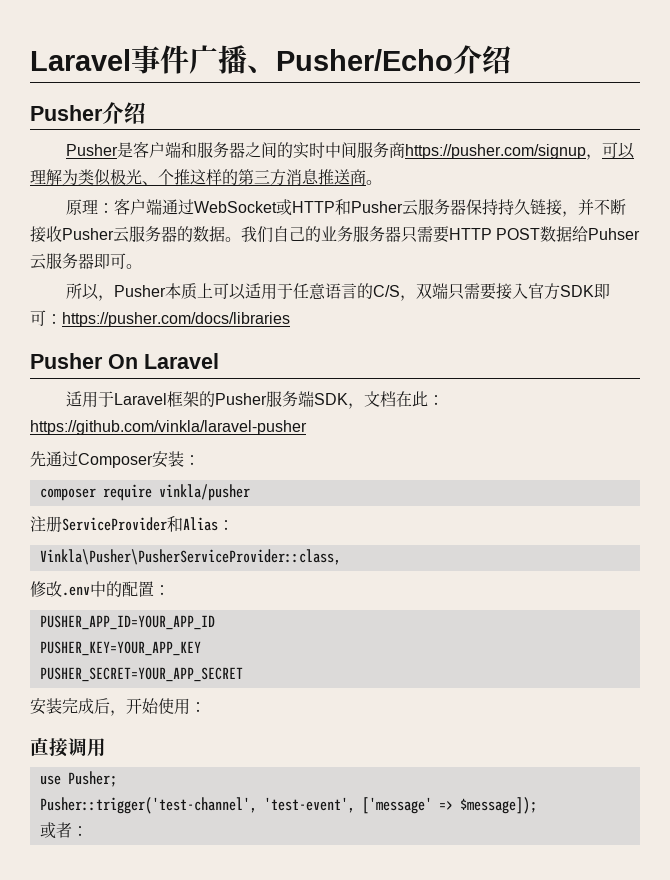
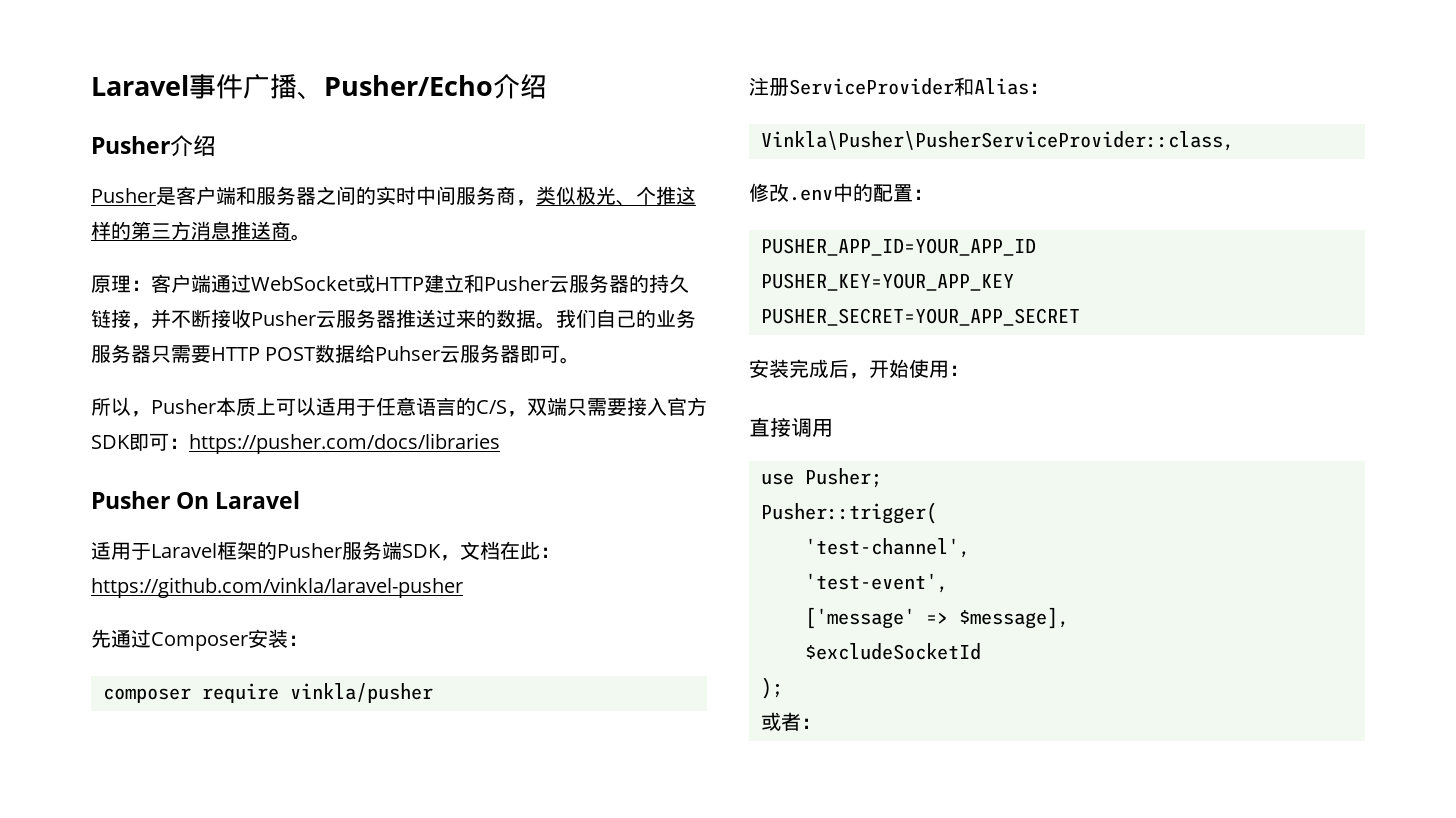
[404,142,635,160] [30,169,78,185] https://pusher.com/signup，可以理解为 -> [516,200,536,206] ，
(335, 207) none -> [424,274,464,293] 建立
[465,199,498,215] 保持 -> [629,274,649,293] 的
(177, 234) none -> [396,309,476,328] 推送过来
[39,797,257,814] Pusher::trigger('test-channel', -> [760,502,937,524] [804,538,970,558] Pusher::trigger( // 'test-channel', //
(355, 805) none -> (948, 583) //
[459,797,537,814] $message]); -> [958,607,1069,629] [804,643,981,660] [760,677,783,699] $message], // $excludeSocketId // );

